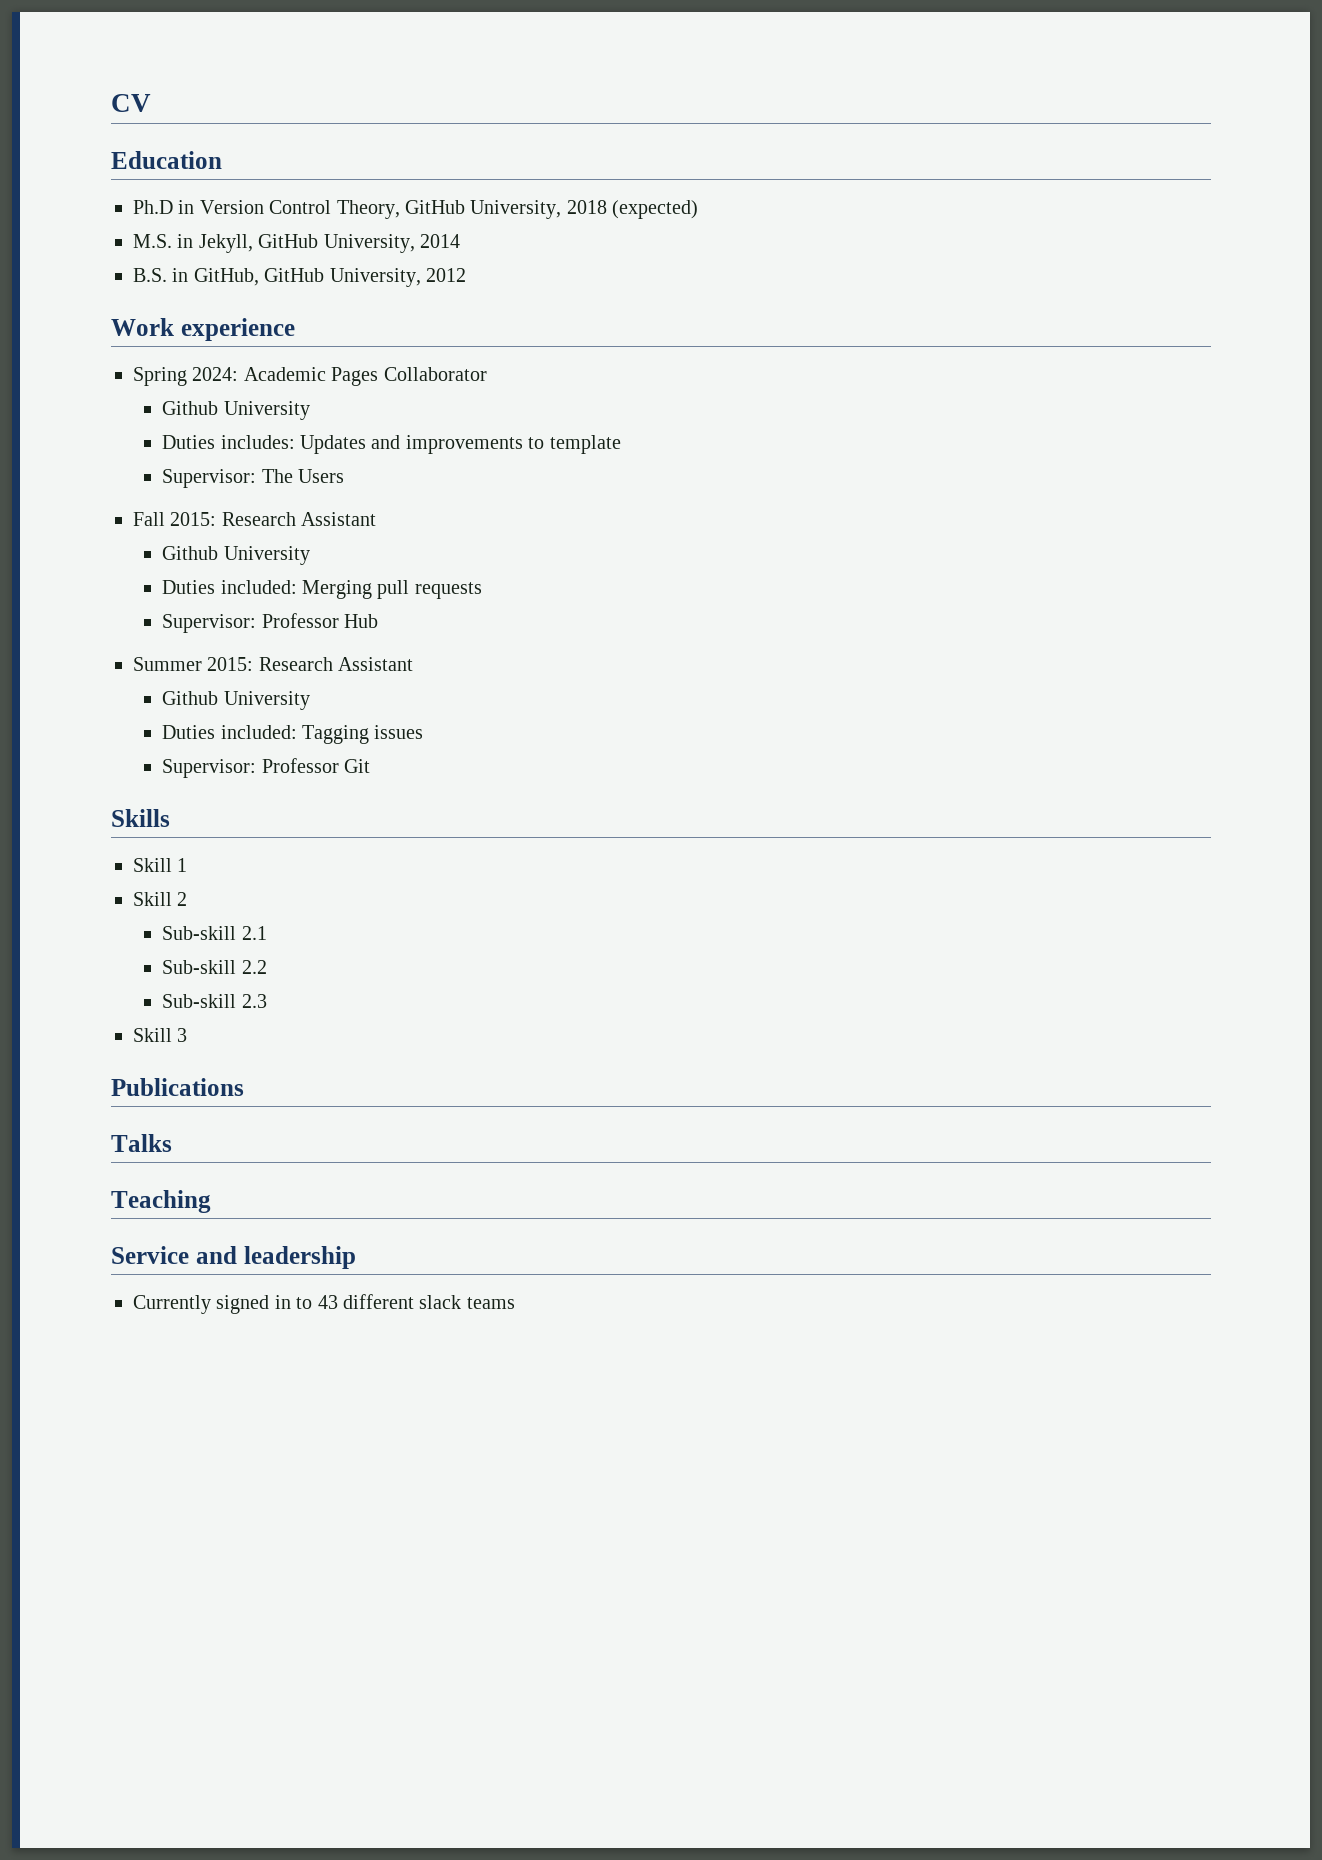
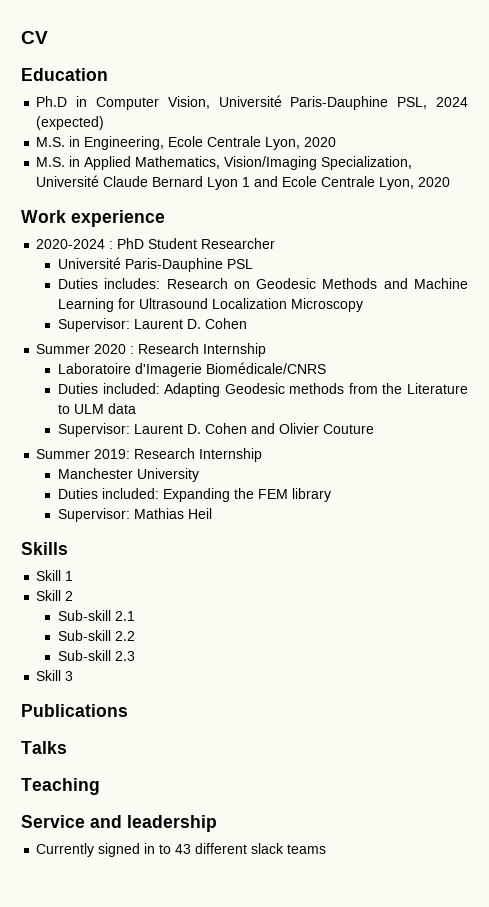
[199,200,699,219] [133,234,460,253] [133,268,466,287] [111,318,295,341] [133,367,487,386] [162,401,310,420] [162,435,621,454] [162,469,344,488] [133,512,377,526] [162,546,310,565] [162,580,482,599] [162,613,378,633] [133,657,414,671] [162,691,310,710] [162,725,424,744] [162,758,370,778] Version Control Theory, GitHub University, 2018 (expected) // M.S. in Jekyll, GitHub University, 2014 // B.S. in GitHub, GitHub University, 2012 // Work experience // Spring 2024: Academic Pages Collaborator // Github University // Duties includes: Updates and improvements to template // Supervisor: The Users // Fall 2015: Research Assistant // Github University // Duties included: Merging pull requests // Supervisor: Professor Hub // Summer 2015: Research Assistant // Github University // Duties included: Tagging issues // Supervisor: Professor Git -> [96,95,469,110] [36,116,105,130] [36,136,337,150] [36,156,413,170] [36,175,451,190] [21,210,165,227] [36,238,276,249] [58,257,254,272] [58,278,468,289] [58,298,364,312] [58,318,248,332] [36,343,267,357] [58,362,327,377] [58,383,468,397] [58,403,137,414] [58,423,375,437] [36,448,263,462] [58,468,200,482] [58,488,332,502] [58,508,213,522] Computer Vision, Université Paris-Dauphine PSL, 2024 (expected) // M.S. in Engineering, Ecole Centrale Lyon, 2020 // M.S. in Applied Mathematics, Vision/Imaging Specialization, Université Claude Bernard Lyon 1 and Ecole Centrale Lyon, 2020 // Work experience // 2020-2024 : PhD Student Researcher // Université Paris-Dauphine PSL // Duties includes: Research on Geodesic Methods and Machine Learning for Ultrasound Localization Microscopy // Supervisor: Laurent D. Cohen // Summer 2020 : Research Internship // Laboratoire d'Imagerie Biomédicale/CNRS // Duties included: Adapting Geodesic methods from the Literature to ULM data // Supervisor: Laurent D. Cohen and Olivier Couture // Summer 2019: Research Internship // Manchester University // Duties included: Expanding the FEM library // Supervisor: Mathias Heil

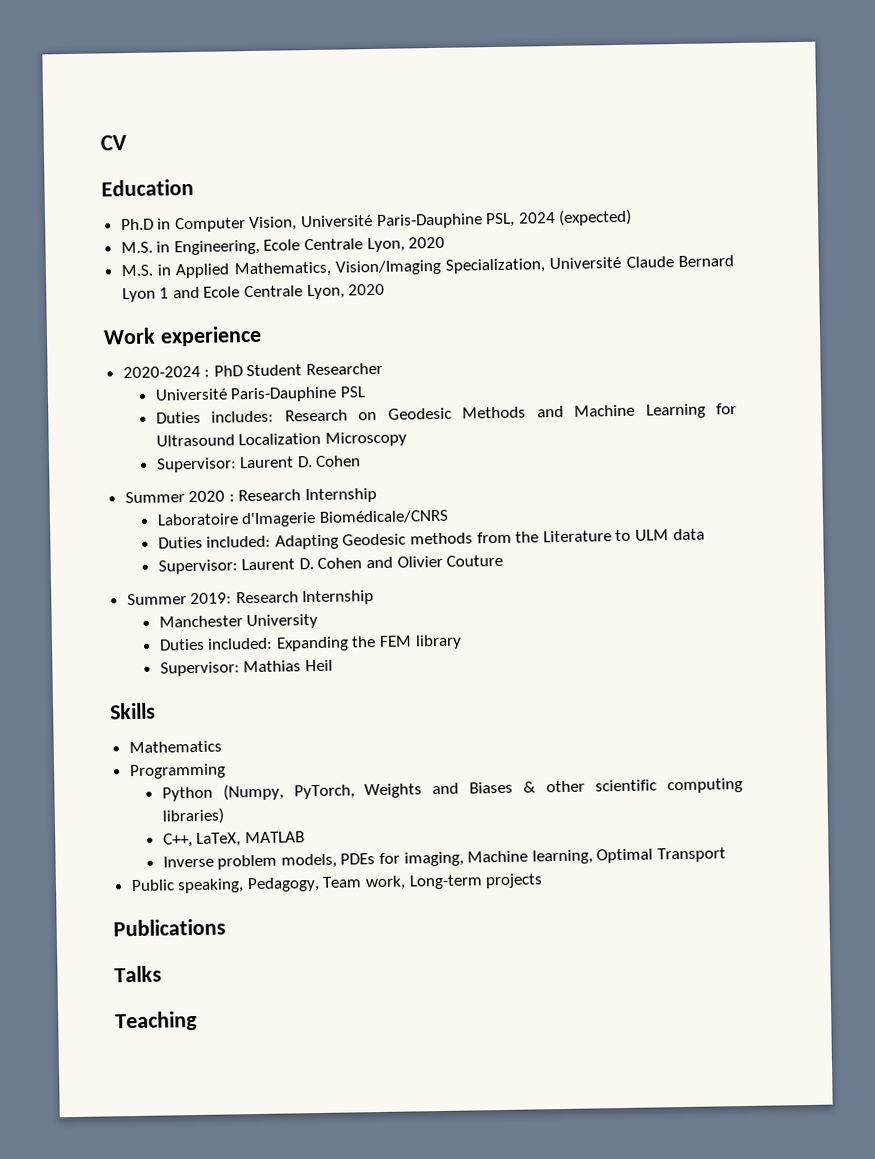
[36,570,74,581] [36,590,74,601] [58,610,136,621] [58,630,136,641] [58,650,136,661] [36,670,74,681] [21,704,128,717] [21,741,67,754] [21,778,100,795] [21,815,217,832] [36,843,327,857] Skill 1 // Skill 2 // Sub-skill 2.1 // Sub-skill 2.2 // Sub-skill 2.3 // Skill 3 // Publications // Talks // Teaching // Service and leadership // Currently signed in to 43 different slack teams -> [128,740,222,754] [129,763,226,780] [161,778,744,802] [161,807,224,825] [162,831,305,848] [162,847,726,870] [130,873,544,894] [113,918,226,937] [114,965,162,983] [115,1011,198,1032] Mathematics // Programming // Python (Numpy, PyTorch, Weights and Biases & other scientific computing libraries) // C++, LaTeX, MATLAB // Inverse problem models, PDEs for imaging, Machine learning, Optimal Transport // Public speaking, Pedagogy, Team work, Long-term projects // Publications // Talks // Teaching

